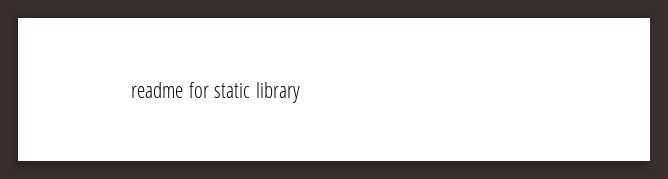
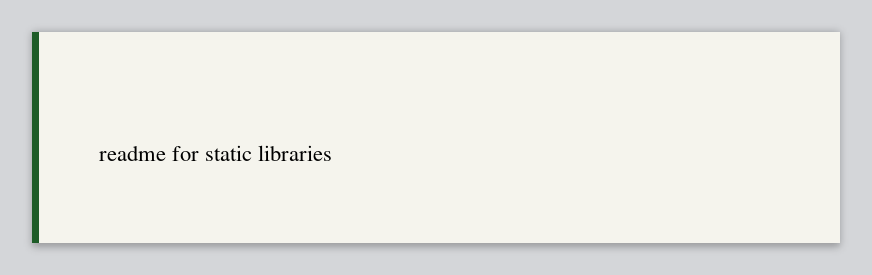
[256,82,301,103] library -> [258,145,333,161] libraries

